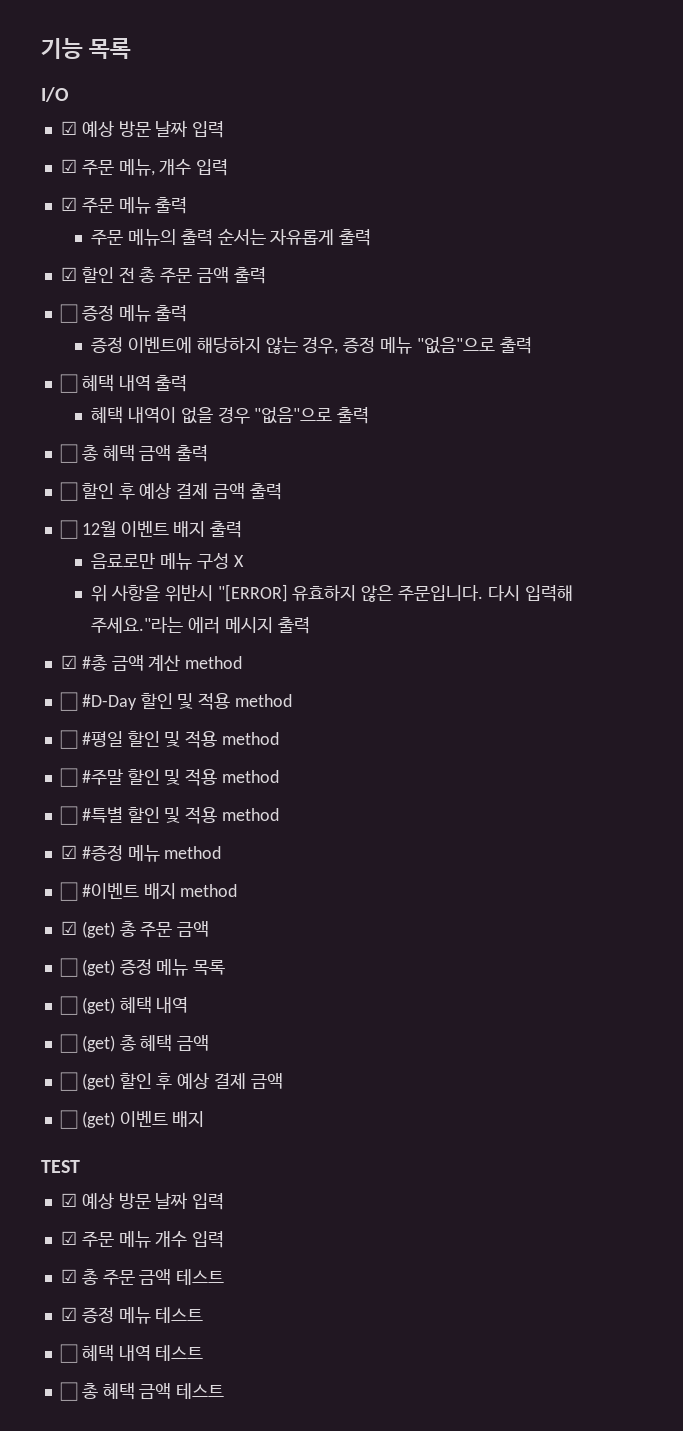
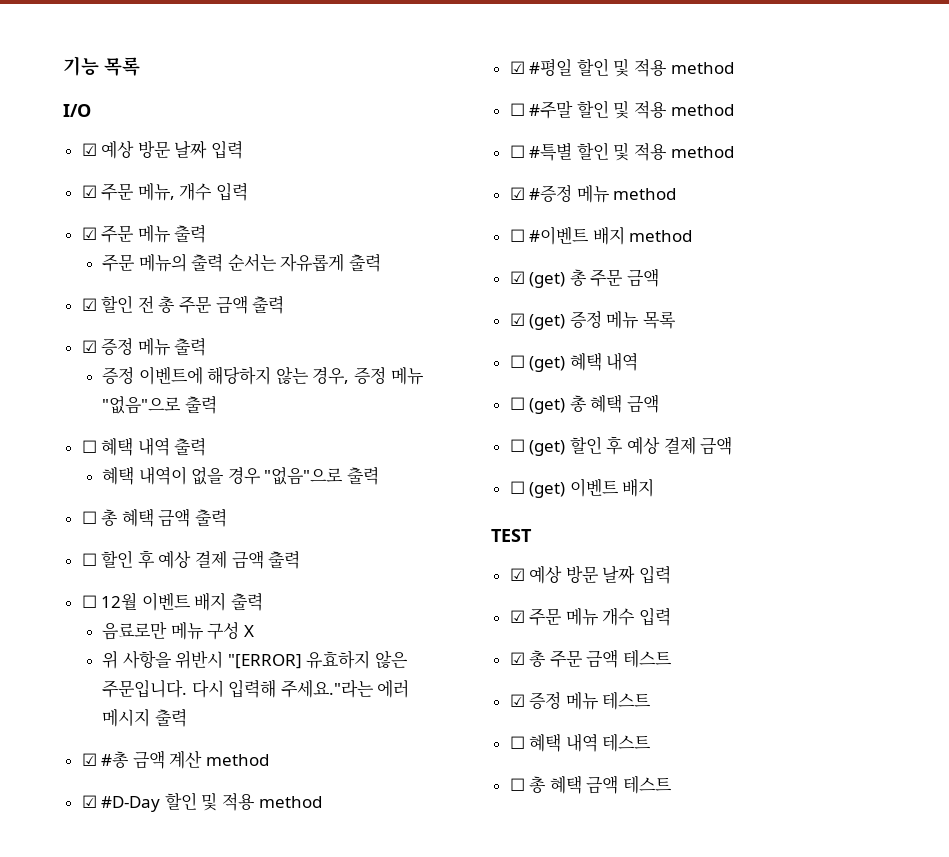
[59,304,78,323] ☐ -> [81,340,97,353] ☑
[59,692,78,711] ☐ -> [81,795,97,808] ☑
[59,730,78,749] ☐ -> [509,61,525,74] ☑
[59,958,78,977] ☐ -> [509,313,525,326] ☑

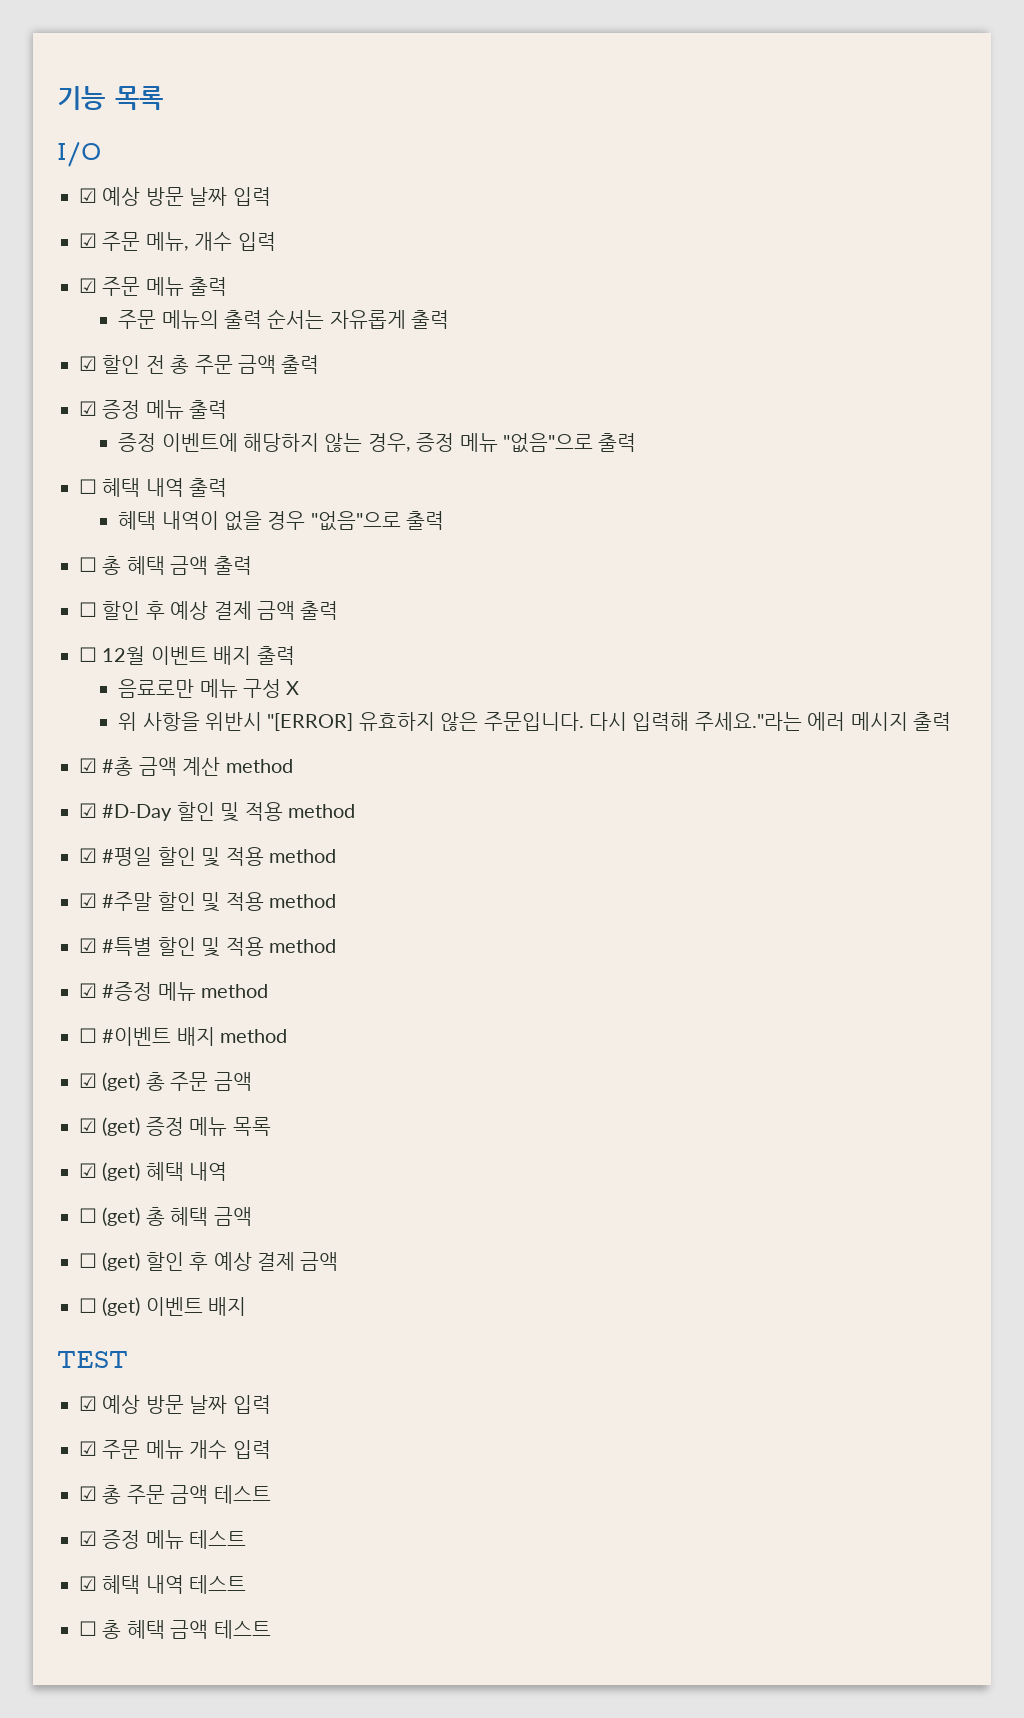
[509,103,525,116] ☐ -> [79,893,97,908] ☑
[509,145,525,158] ☐ -> [79,938,97,953] ☑
[509,355,525,368] ☐ -> [79,1163,97,1178] ☑
[509,736,525,749] ☐ -> [79,1576,97,1591] ☑

